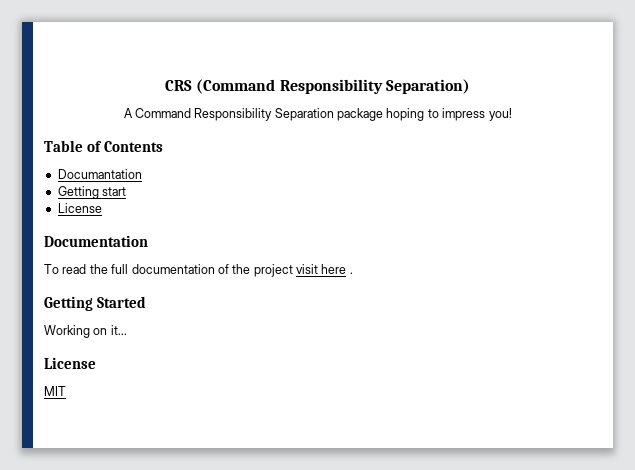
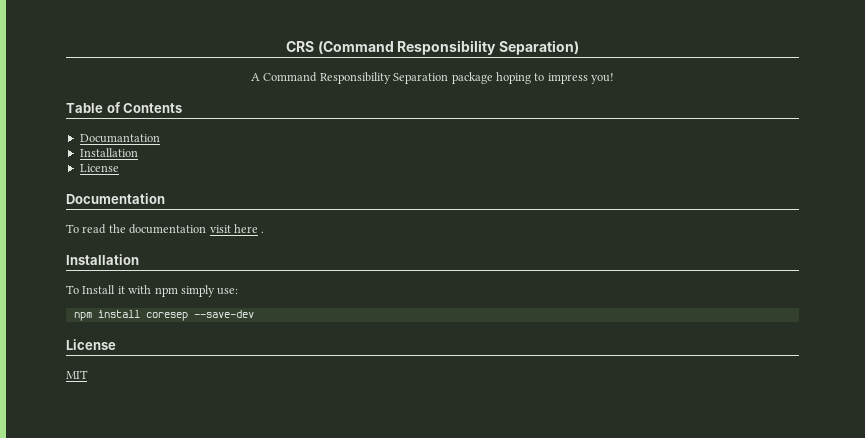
[57,186,127,199] Getting start -> [79,148,138,157] Installation
[111,264,353,277] [44,296,147,311] [44,325,127,338] full documentation of the project visit here . // Getting Started // Working on it... -> [129,224,265,234] [66,254,139,265] [66,285,239,297] [73,310,254,321] documentation visit here . // Installation // To Install it with npm simply use: // npm install coresep --save-dev

